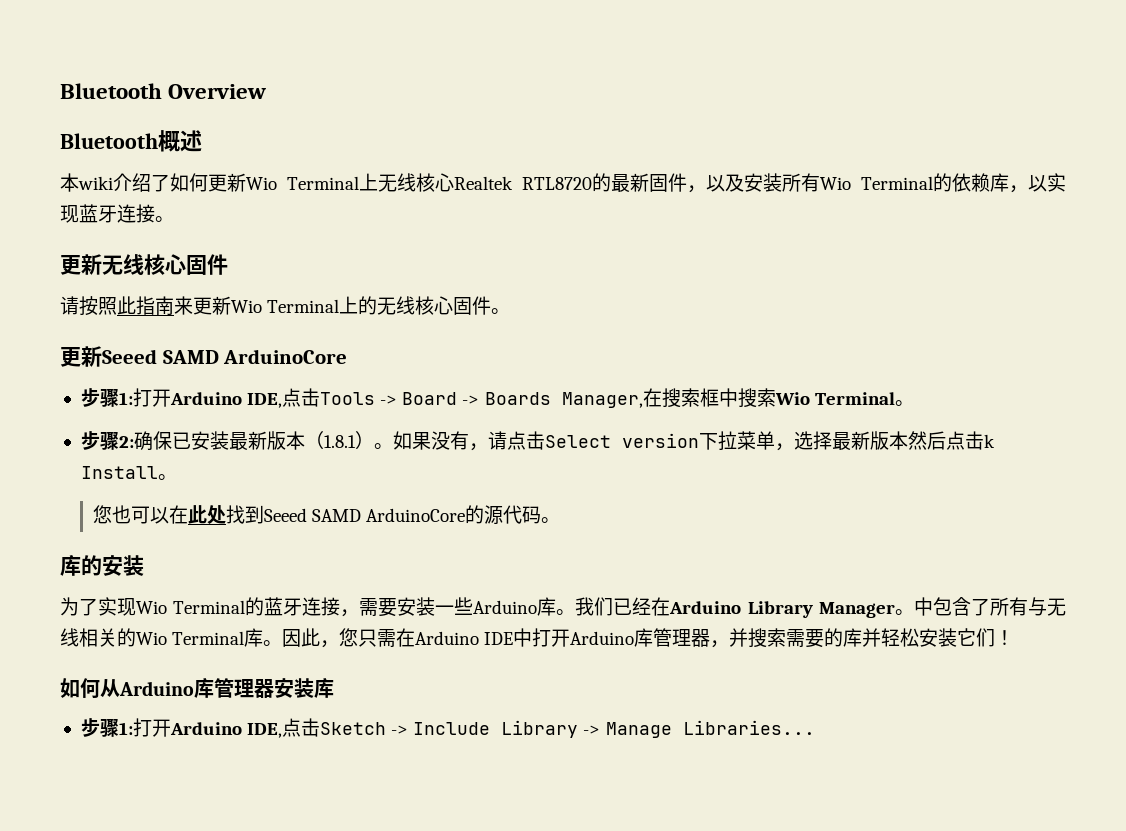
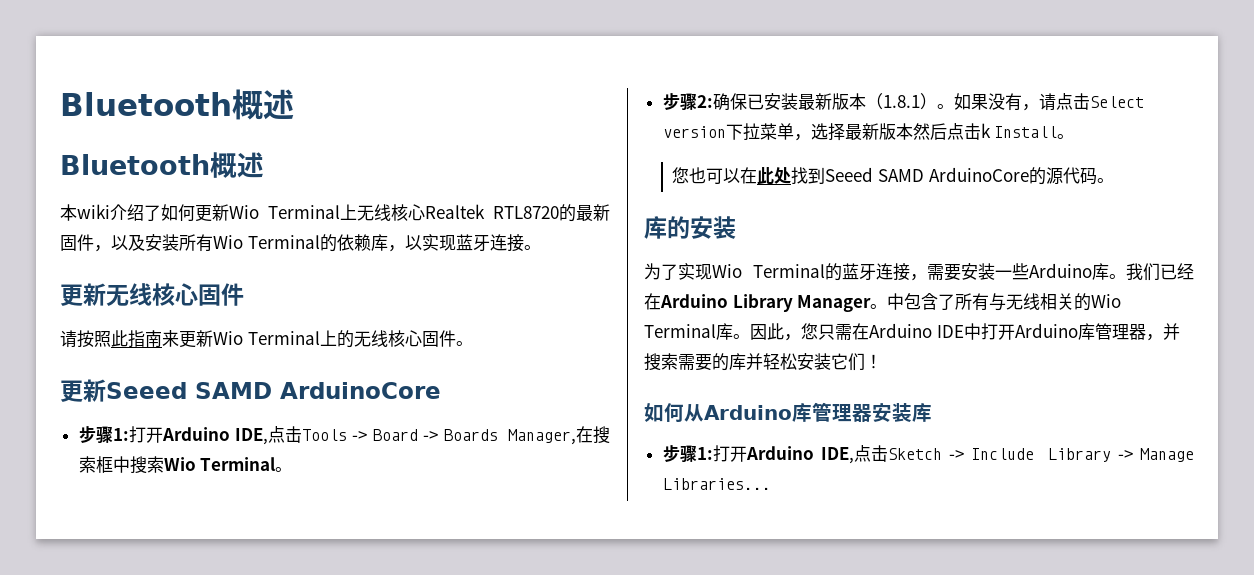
[60,83,267,99] Bluetooth Overview -> [60,89,294,120] Bluetooth概述

